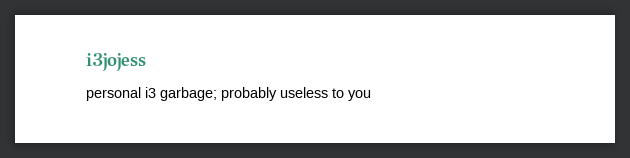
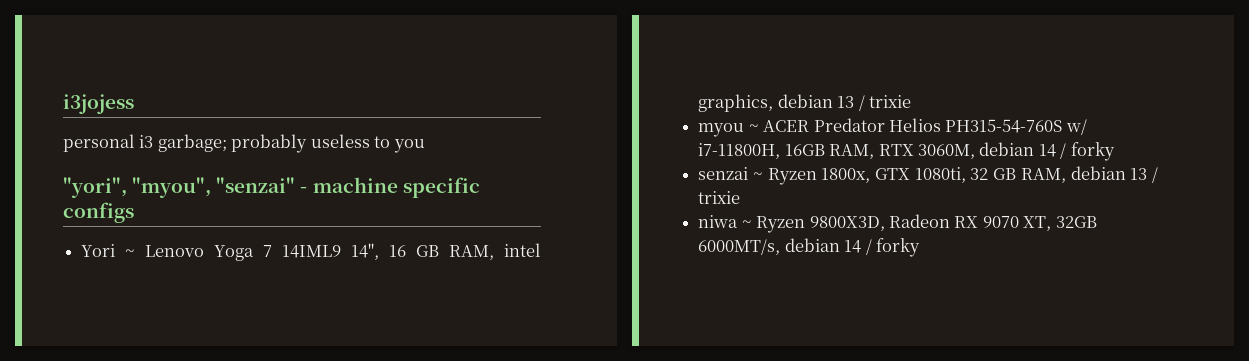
(371, 95) none -> [63,177,480,198] [63,202,134,223] [81,243,542,261] [698,94,911,112] [698,118,1087,137] [698,142,1115,161] [698,166,1158,185] [698,191,741,204] [698,214,1097,233] [698,238,920,257] // "yori", "myou", "senzai" - machine specific configs // Yori ~ Lenovo Yoga 7 14IML9 14", 16 GB RAM, intel graphics, debian 13 / trixie // myou ~ ACER Predator Helios PH315-54-760S w/ i7-11800H, 16GB RAM, RTX 3060M, debian 14 / forky // senzai ~ Ryzen 1800x, GTX 1080ti, 32 GB RAM, debian 13 / trixie // niwa ~ Ryzen 9800X3D, Radeon RX 9070 XT, 32GB 6000MT/s, debian 14 / forky

